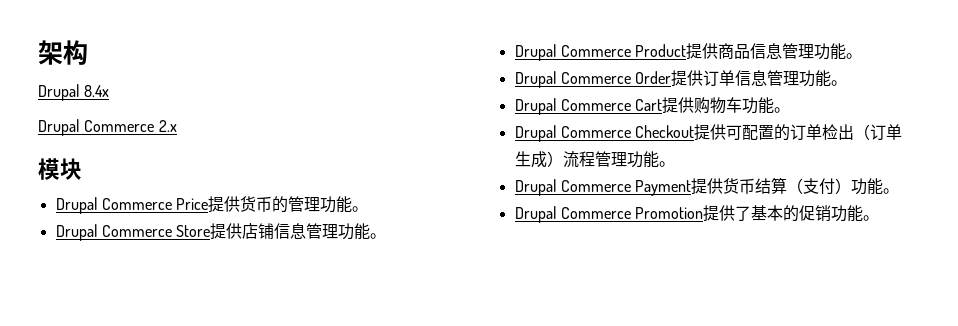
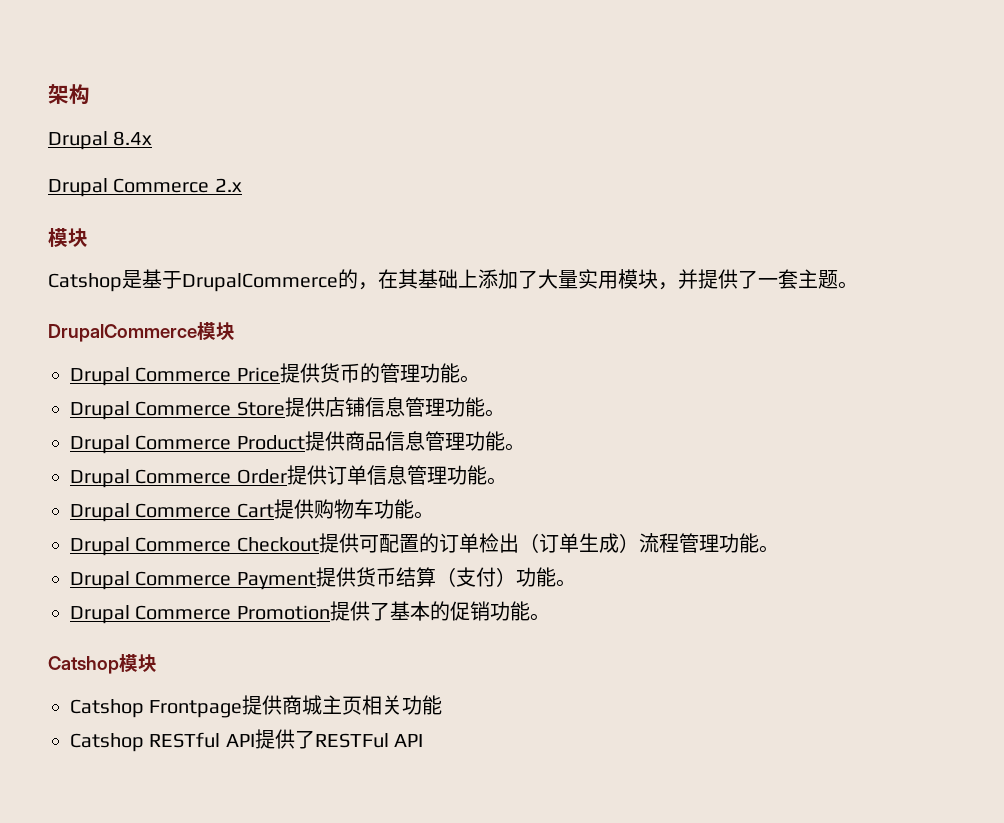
(82, 169) none -> [48,269,858,292] [48,322,235,342] // Catshop是基于DrupalCommerce的，在其基础上添加了大量实用模块，并提供了一套主题。 // DrupalCommerce模块
(880, 218) none -> [48,654,157,674] [70,695,443,718] [70,729,424,752] // Catshop模块 // Catshop Frontpage提供商城主页相关功能 // Catshop RESTful API提供了RESTFul API

